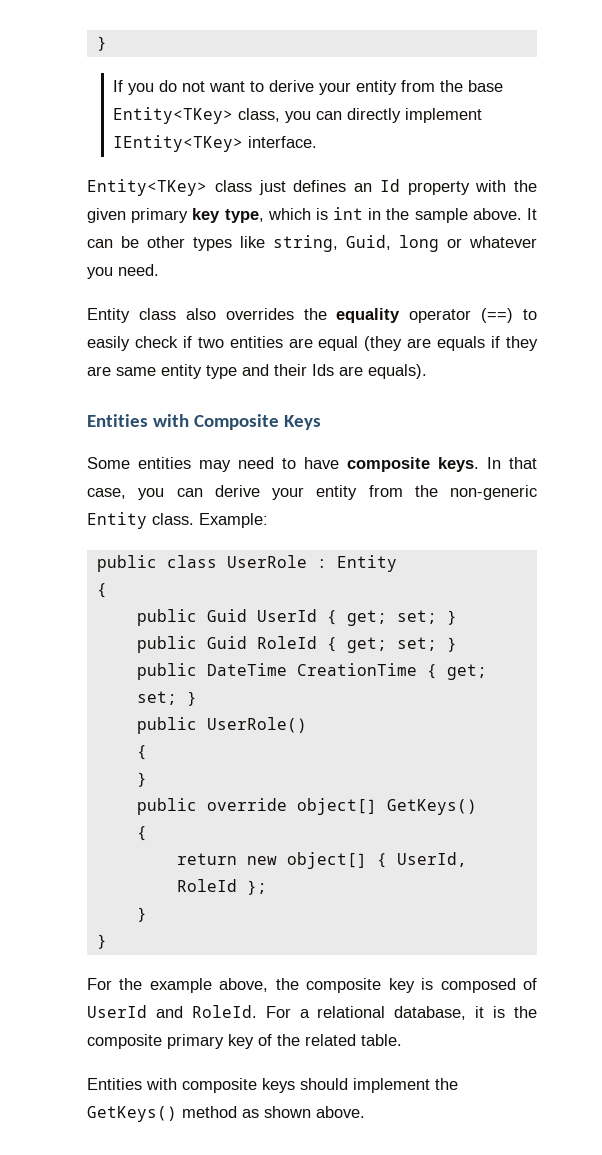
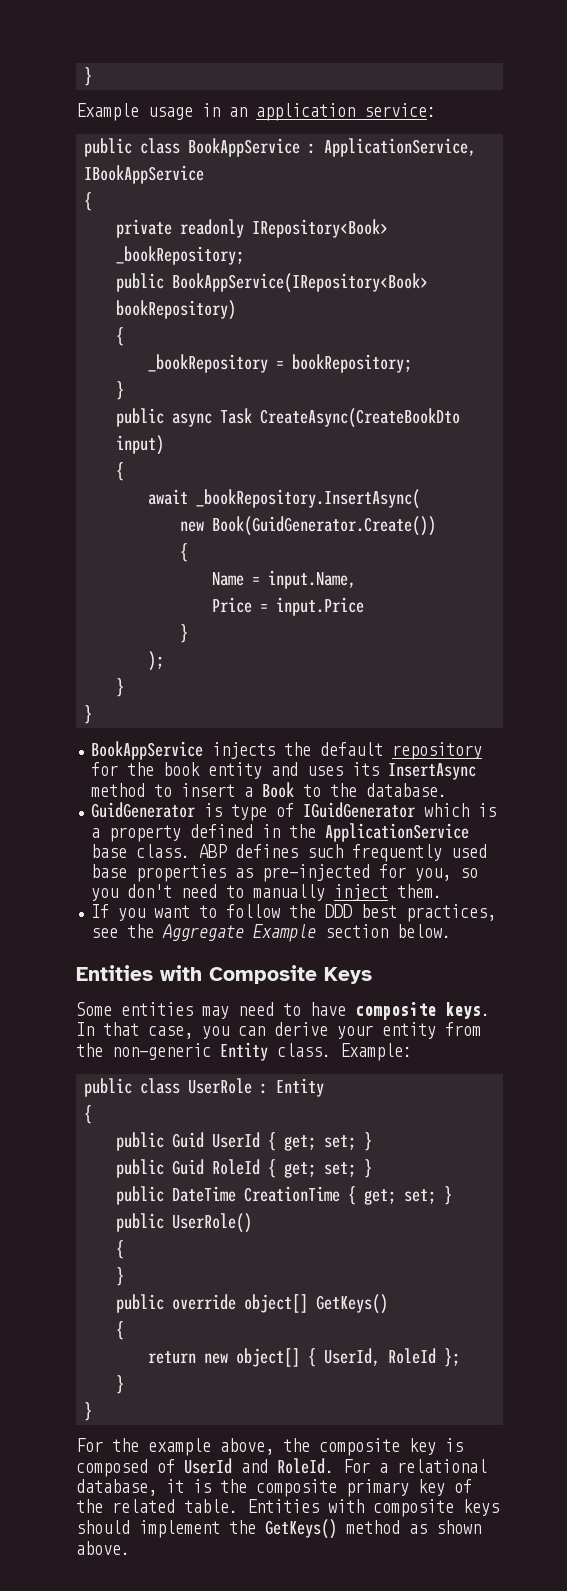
[96,36,107,51] [112,80,503,95] [112,107,482,124] [112,135,317,152] [87,179,537,196] [87,207,537,223] [87,235,537,252] [87,264,159,279] [87,308,537,323] [87,336,539,351] [87,364,427,379] } // If you do not want to derive your entity from the base Entity<TKey> class, you can directly implement IEntity<TKey> interface. // Entity<TKey> class just defines an Id property with the given primary key type, which is int in the sample above. It can be other types like string, Guid, long or whatever you need. // Entity class also overrides the equality operator (==) to easily check if two entities are equal (they are equals if they are same entity type and their Ids are equals). -> [84,67,93,86] [76,103,436,121] [84,138,477,157] [84,165,205,184] [84,192,93,211] [116,219,389,238] [116,246,245,265] [116,273,429,293] [116,300,237,320] [116,327,125,346] [148,354,413,373] [116,381,125,400] [116,408,461,428] [116,435,165,455] [116,462,125,481] [148,489,421,509] [180,516,437,536] [180,543,189,562] [212,570,357,589] [212,597,365,616] [180,624,189,643] [148,651,165,671] [116,678,125,697] [84,705,93,724] [91,741,483,760] [91,762,477,780] [91,782,448,798] [91,802,497,821] [91,823,470,842] [91,844,488,862] [91,864,479,882] [91,884,443,901] [91,904,497,922] [91,924,452,942] } // Example usage in an application service: // public class BookAppService : ApplicationService, IBookAppService // { // private readonly IRepository<Book> _bookRepository; // public BookAppService(IRepository<Book> bookRepository) // { // _bookRepository = bookRepository; // } // public async Task CreateAsync(CreateBookDto input) // { // await _bookRepository.InsertAsync( // new Book(GuidGenerator.Create()) // { // Name = input.Name, // Price = input.Price // } // ); // } // } // BookAppService injects the default repository for the book entity and uses its InsertAsync method to insert a Book to the database. // GuidGenerator is type of IGuidGenerator which is a property defined in the ApplicationService base class. ABP defines such frequently used base properties as pre-injected for you, so you don't need to manually inject them. // If you want to follow the DDD best practices, see the Aggregate Example section below.
(402, 1040) // -> (238, 1506) none

